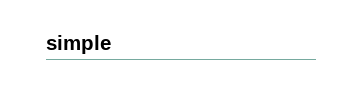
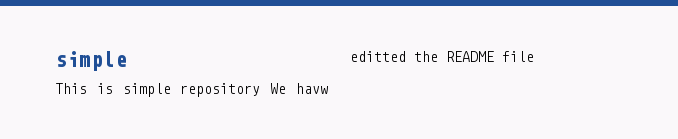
[46,35,111,54] simple -> [55,51,127,71] [55,83,328,97] [350,51,534,62] simple // This is simple repository We havw editted the README file

